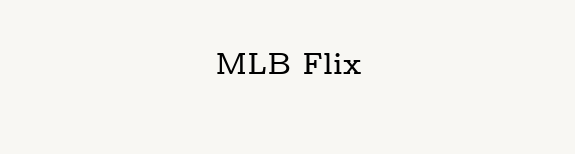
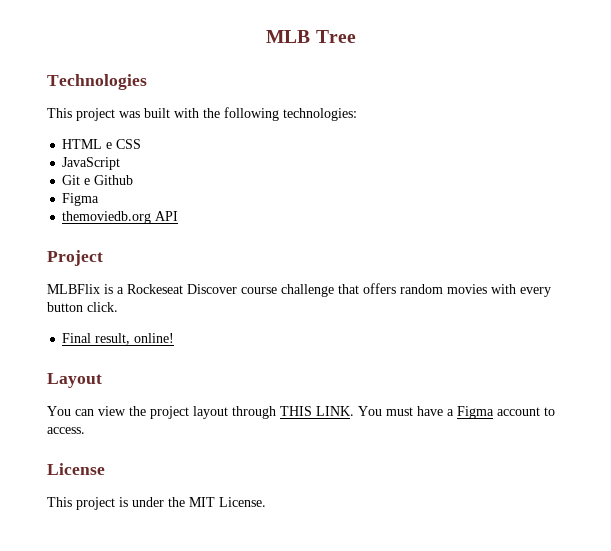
[301,53,361,74] Flix -> [315,30,356,43] [47,74,147,90] [47,107,357,121] [62,139,142,149] [62,157,121,170] [62,175,134,185] [62,193,100,206] [62,211,179,224] [47,250,103,266] [47,283,551,297] [47,302,118,312] [62,333,175,345] [47,373,102,388] [47,406,555,419] [47,427,85,434] [47,463,105,475] [47,497,266,510] Tree // Technologies // This project was built with the following technologies: // HTML e CSS // JavaScript // Git e Github // Figma // themoviedb.org API // Project // MLBFlix is a Rockeseat Discover course challenge that offers random movies with every button click. // Final result, online! // Layout // You can view the project layout through THIS LINK. You must have a Figma account to access. // License // This project is under the MIT License.

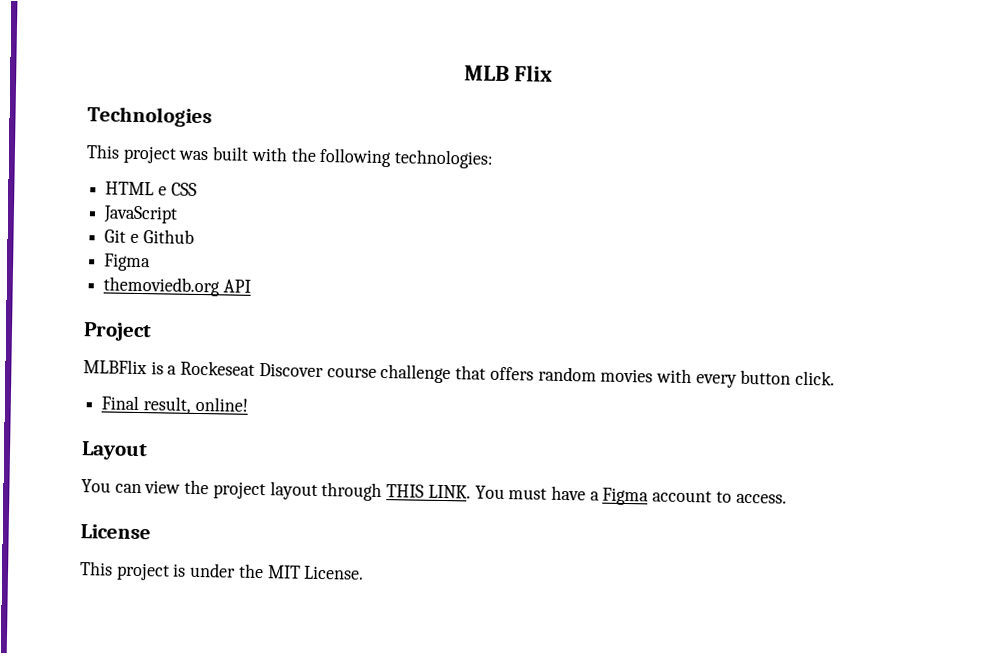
[315,30,356,43] Tree -> [514,65,554,82] Flix

